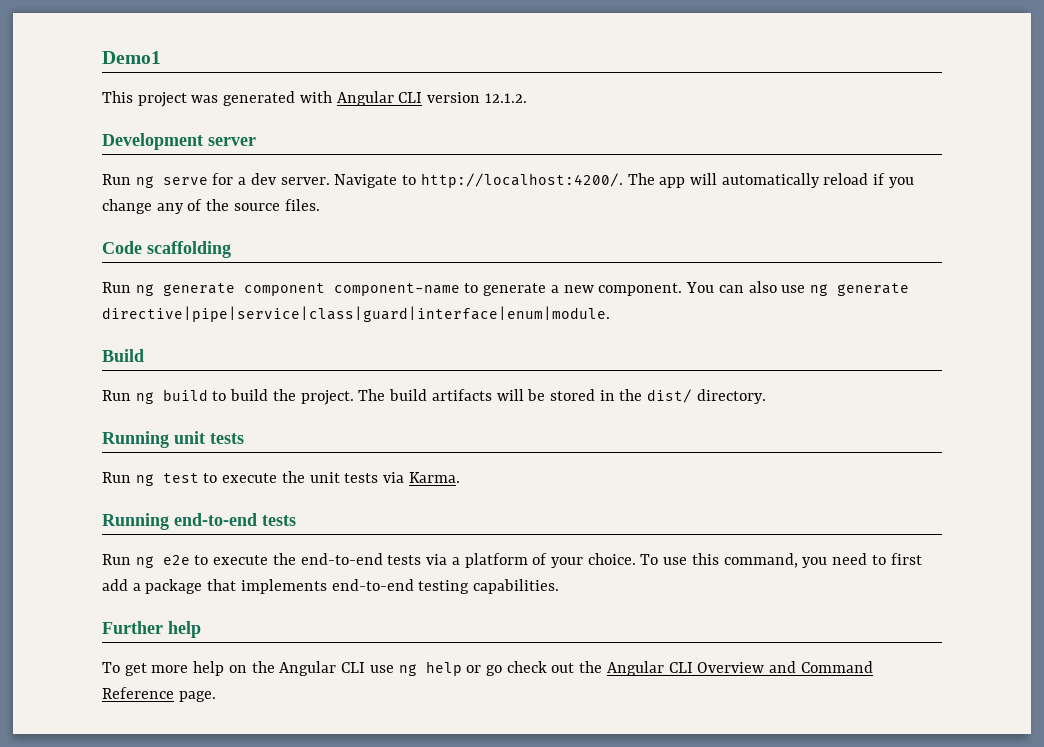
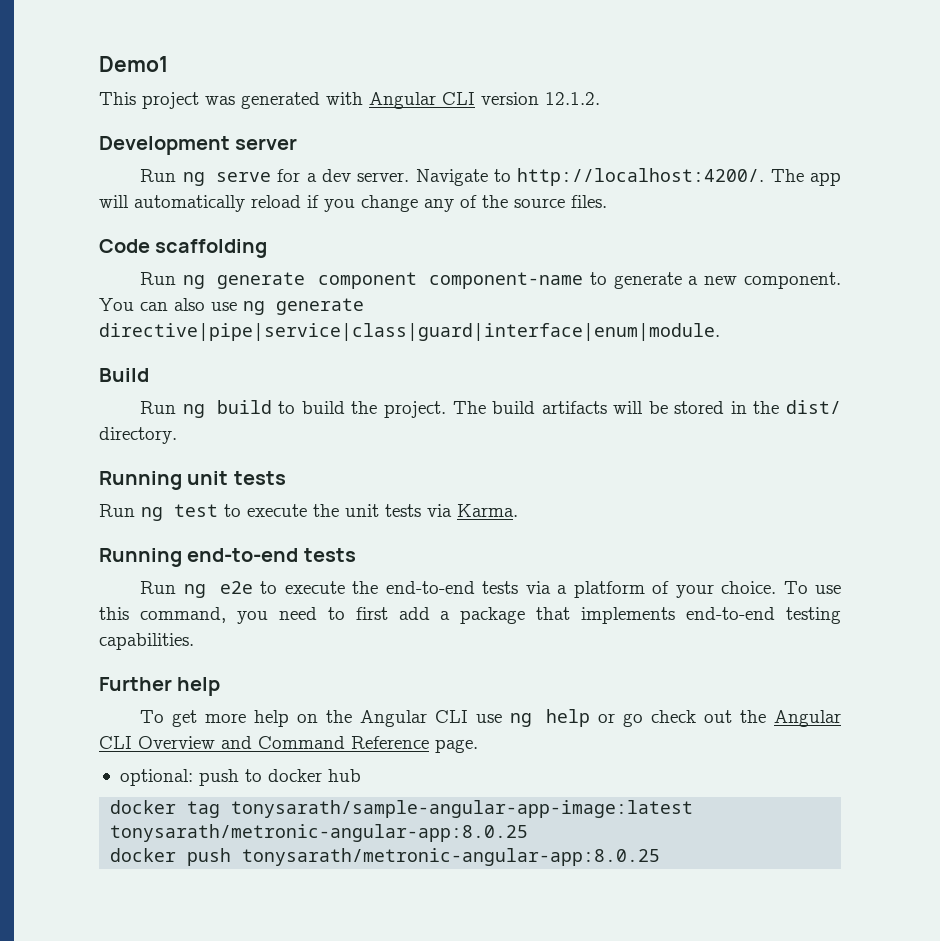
(216, 696) none -> [119,769,361,786] [110,800,694,818] [110,824,529,842] [110,848,661,866] // optional: push to docker hub // docker tag tonysarath/sample-angular-app-image:latest tonysarath/metronic-angular-app:8.0.25 // docker push tonysarath/metronic-angular-app:8.0.25

